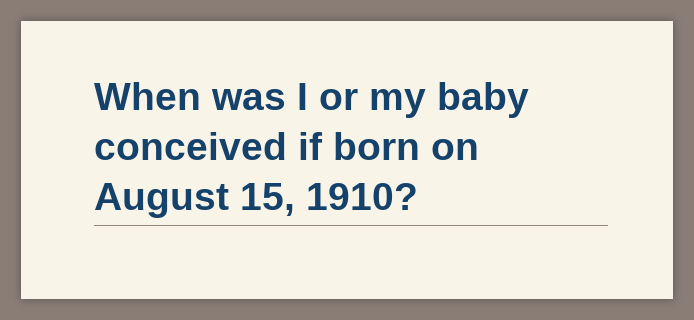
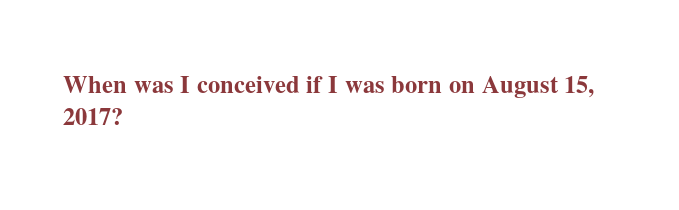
[319,82,529,118] [94,132,323,160] or my baby conceived if -> [196,76,385,93] conceived if I was
[306,183,418,210] 1910? -> [63,108,123,125] 2017?

